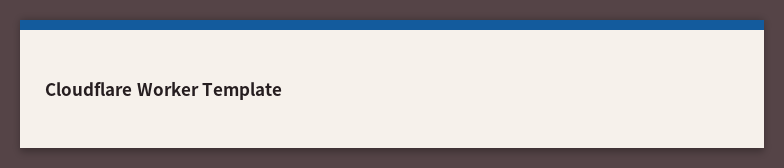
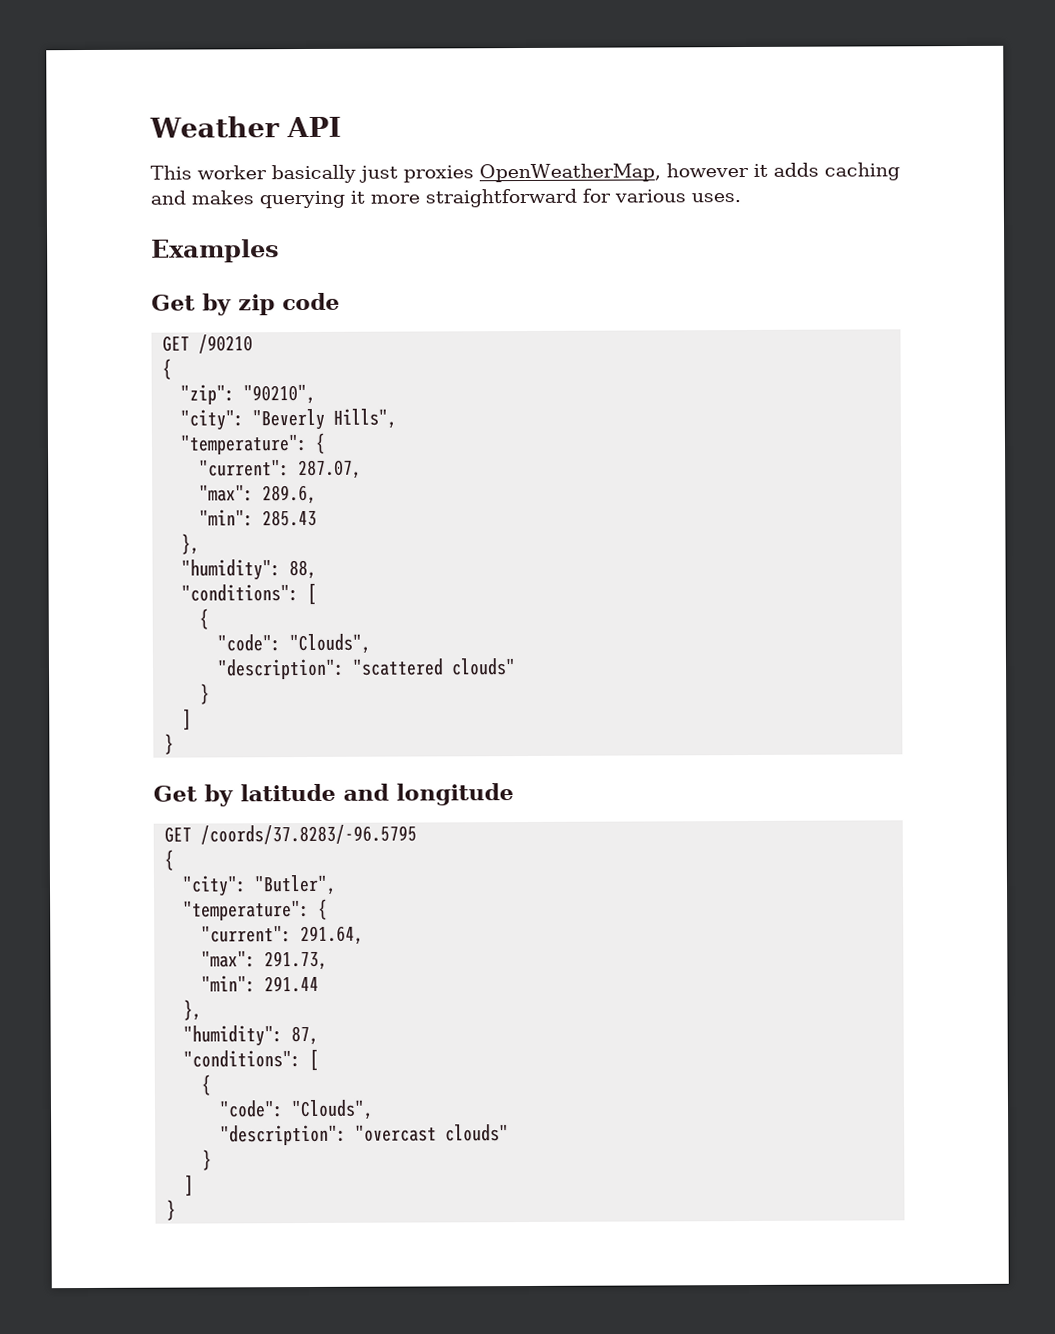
[45,81,283,100] Cloudflare Worker Template -> [149,116,342,138] [150,162,900,184] [150,188,741,209] [151,239,280,263] [151,292,340,316] [162,334,254,354] [162,358,173,380] [180,383,317,405] [180,408,398,431] [180,432,327,455] [199,459,363,480] [199,484,318,505] [199,509,318,527] [181,533,201,555] [181,559,318,581] [181,582,318,605] [199,608,210,630] [217,633,372,655] [217,658,517,680] [200,683,211,705] [182,708,193,731] [164,733,175,755] [153,783,514,807] [164,824,418,845] [164,849,175,871] [182,874,338,897] [183,898,329,921] [201,925,365,946] [201,950,329,971] [201,975,320,993] [183,999,203,1021] [183,1025,320,1047] [183,1048,320,1071] [201,1074,212,1096] [219,1099,375,1121] [220,1124,510,1146] [202,1149,213,1171] [184,1174,195,1197] [166,1199,177,1221] Weather API // This worker basically just proxies OpenWeatherMap, however it adds caching and makes querying it more straightforward for various uses. // Examples // Get by zip code // GET /90210 // { // "zip": "90210", // "city": "Beverly Hills", // "temperature": { // "current": 287.07, // "max": 289.6, // "min": 285.43 // }, // "humidity": 88, // "conditions": [ // { // "code": "Clouds", // "description": "scattered clouds" // } // ] // } // Get by latitude and longitude // GET /coords/37.8283/-96.5795 // { // "city": "Butler", // "temperature": { // "current": 291.64, // "max": 291.73, // "min": 291.44 // }, // "humidity": 87, // "conditions": [ // { // "code": "Clouds", // "description": "overcast clouds" // } // ] // }

